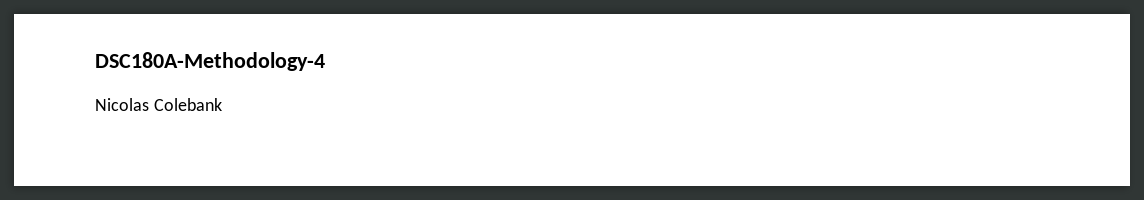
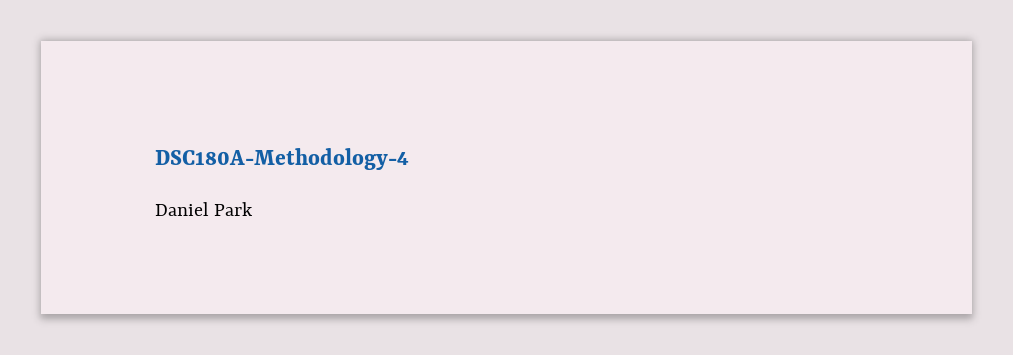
[95,98,222,111] Nicolas Colebank -> [155,202,253,216] Daniel Park

